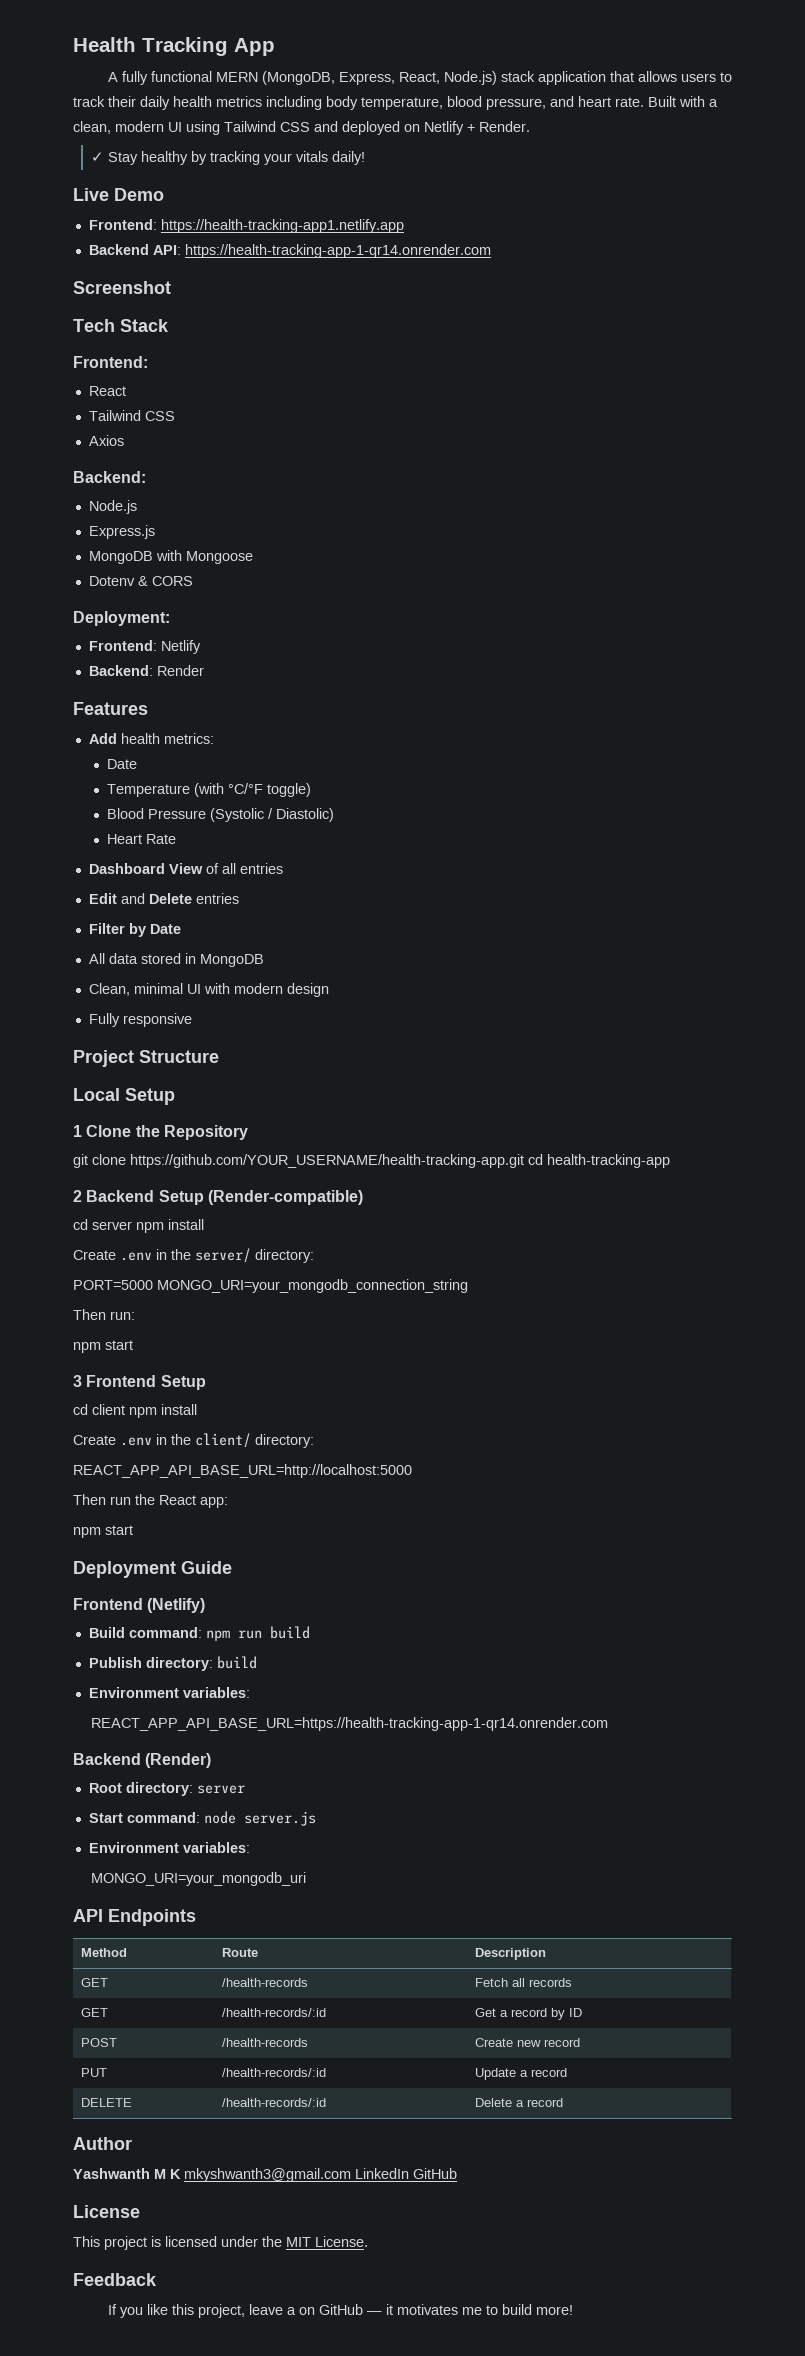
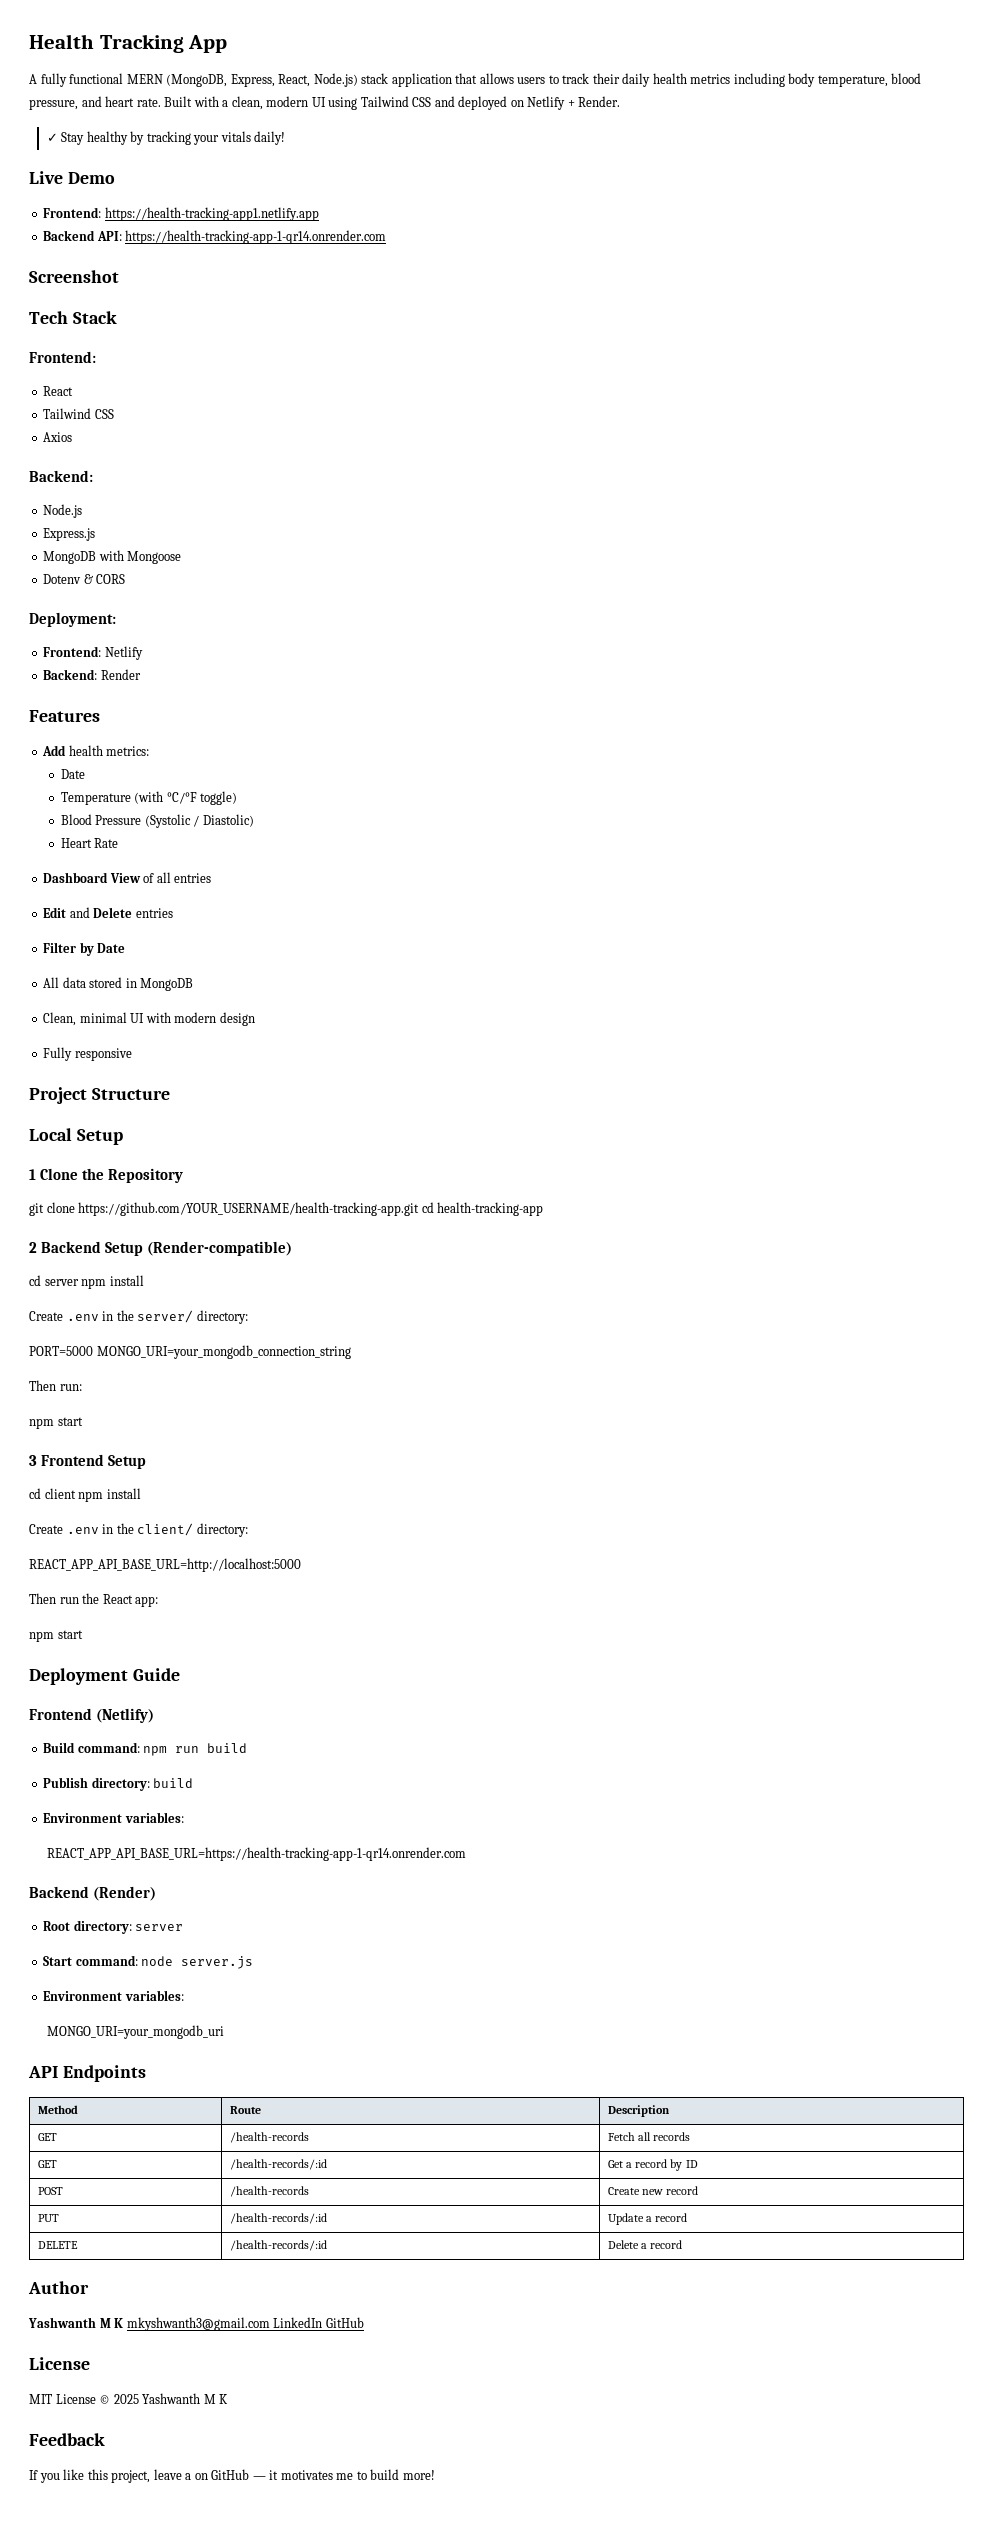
[73,2236,368,2250] This project is licensed under the MIT License. -> [29,2393,229,2404] MIT License © 2025 Yashwanth M K

